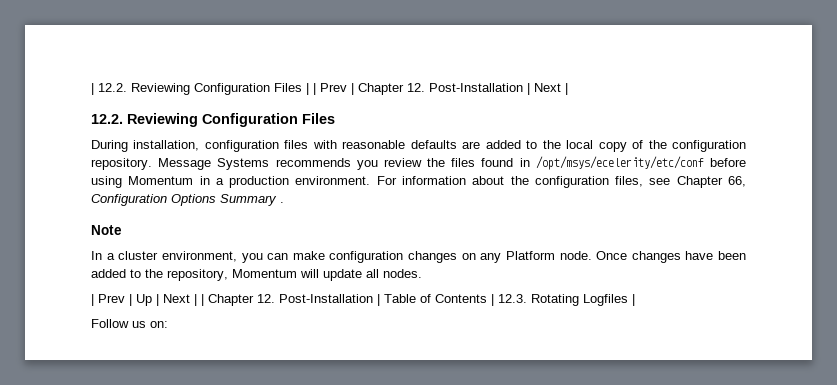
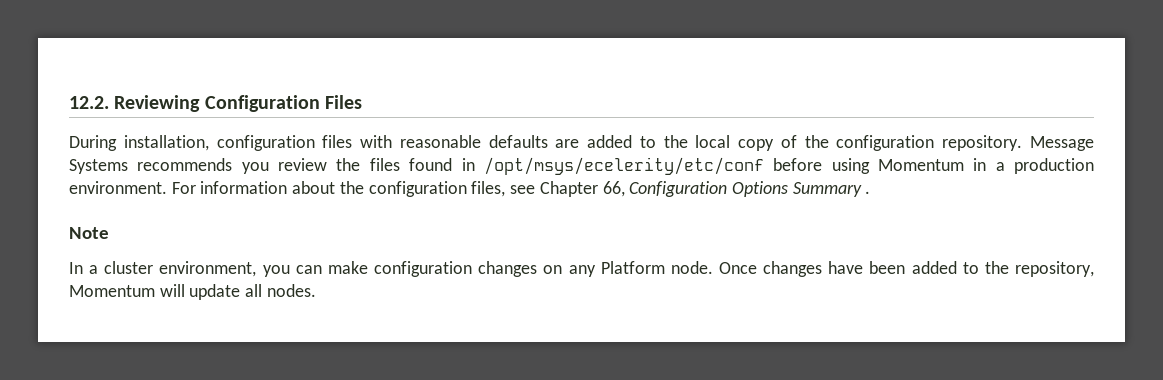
[91,83,568,95] | 12.2. Reviewing Configuration Files | | Prev | Chapter 12. Post-Installation | Next | // -> (69, 102) none
[91,294,635,306] [91,319,168,328] // | Prev | Up | Next | | Chapter 12. Post-Installation | Table of Contents | 12.3. Rotating Logfiles | // Follow us on: -> (316, 290) none

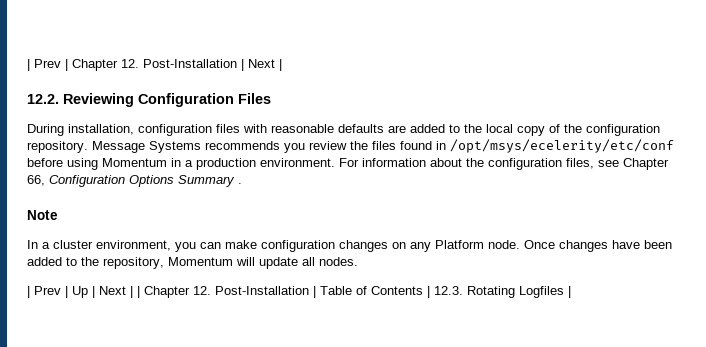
(69, 102) none -> [27,59,282,71] | Prev | Chapter 12. Post-Installation | Next | //
(316, 290) none -> [27,286,571,298] // | Prev | Up | Next | | Chapter 12. Post-Installation | Table of Contents | 12.3. Rotating Logfiles |

